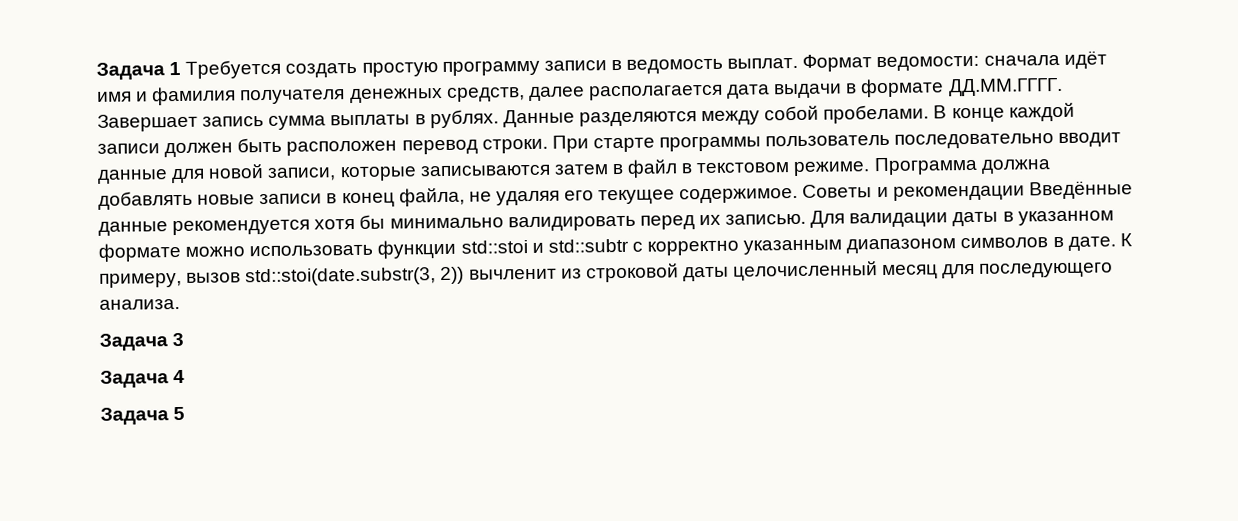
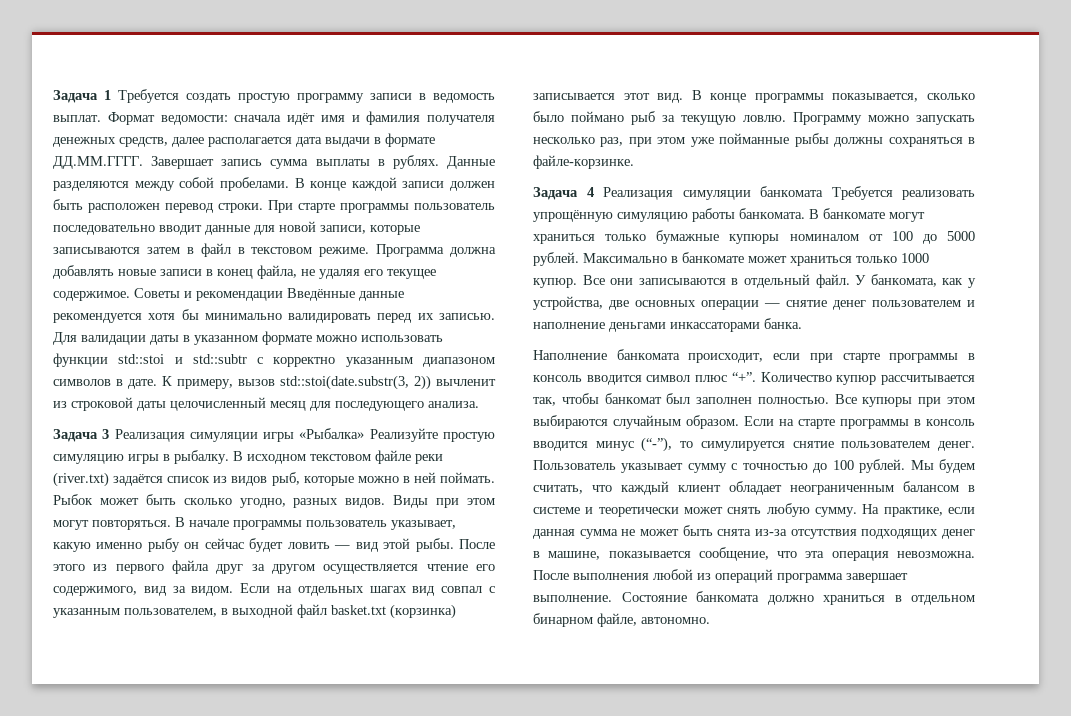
[100,369,186,388] [100,406,186,425] // Задача 4 // Задача 5 -> [114,428,495,442] [53,450,443,464] [53,472,496,487] [53,494,496,508] [53,517,456,530] [53,538,495,552] [53,560,495,574] [53,583,496,596] [53,604,456,619] [533,90,975,103] [533,111,975,125] [533,133,975,147] [533,155,634,169] [533,186,975,200] [533,208,925,222] [533,230,975,244] [533,252,929,266] [533,274,977,288] [533,296,975,310] [533,318,802,332] [533,349,975,363] [533,372,975,385] [533,393,975,407] [533,415,975,429] [533,437,975,452] [533,459,976,473] [533,481,975,495] [533,503,975,517] [533,525,975,539] [533,547,975,561] [533,569,908,583] [533,591,975,605] [533,613,710,627] Реализация симуляции игры «Рыбалка» Реализуйте простую симуляцию игры в рыбалку. В исходном текстовом файле реки (river.txt) задаётся список из видов рыб, которые можно в ней поймать. Рыбок может быть сколько угодно, разных видов. Виды при этом могут повторяться. В начале программы пользователь указывает, какую именно рыбу он сейчас будет ловить — вид этой рыбы. После этого из первого файла друг за другом осуществляется чтение его содержимого, вид за видом. Если на отдельных шагах вид совпал с указанным пользователем, в выходной файл basket.txt (корзинка) записывается этот вид. В конце программы показывается, сколько было поймано рыб за текущую ловлю. Программу можно запускать несколько раз, при этом уже пойманные рыбы должны сохраняться в файле-корзинке. // Задача 4 Реализация симуляции банкомата Требуется реализовать упрощённую симуляцию работы банкомата. В банкомате могут храниться только бумажные купюры номиналом от 100 до 5000 рублей. Максимально в банкомате может храниться только 1000 купюр. Все они записываются в отдельный файл. У банкомата, как у устройства, две основных операции — снятие денег пользователем и наполнение деньгами инкассаторами банка. // Наполнение банкомата происходит, если при старте программы в консоль вводится символ плюс “+”. Количество купюр рассчитывается так, чтобы банкомат был заполнен полностью. Все купюры при этом выбираются случайным образом. Если на старте программы в консоль вводится минус (“-”), то симулируется снятие пользователем денег. Пользователь указывает сумму с точностью до 100 рублей. Мы будем считать, что каждый клиент обладает неограниченным балансом в системе и теоретически может снять любую сумму. На практике, если данная сумма не может быть снята из-за отсутствия подходящих денег в машине, показывается сообщение, что эта операция невозможна. После выполнения любой из операций программа завершает выполнение. Состояние банкомата должно храниться в отдельном бинарном файле, автономно.

